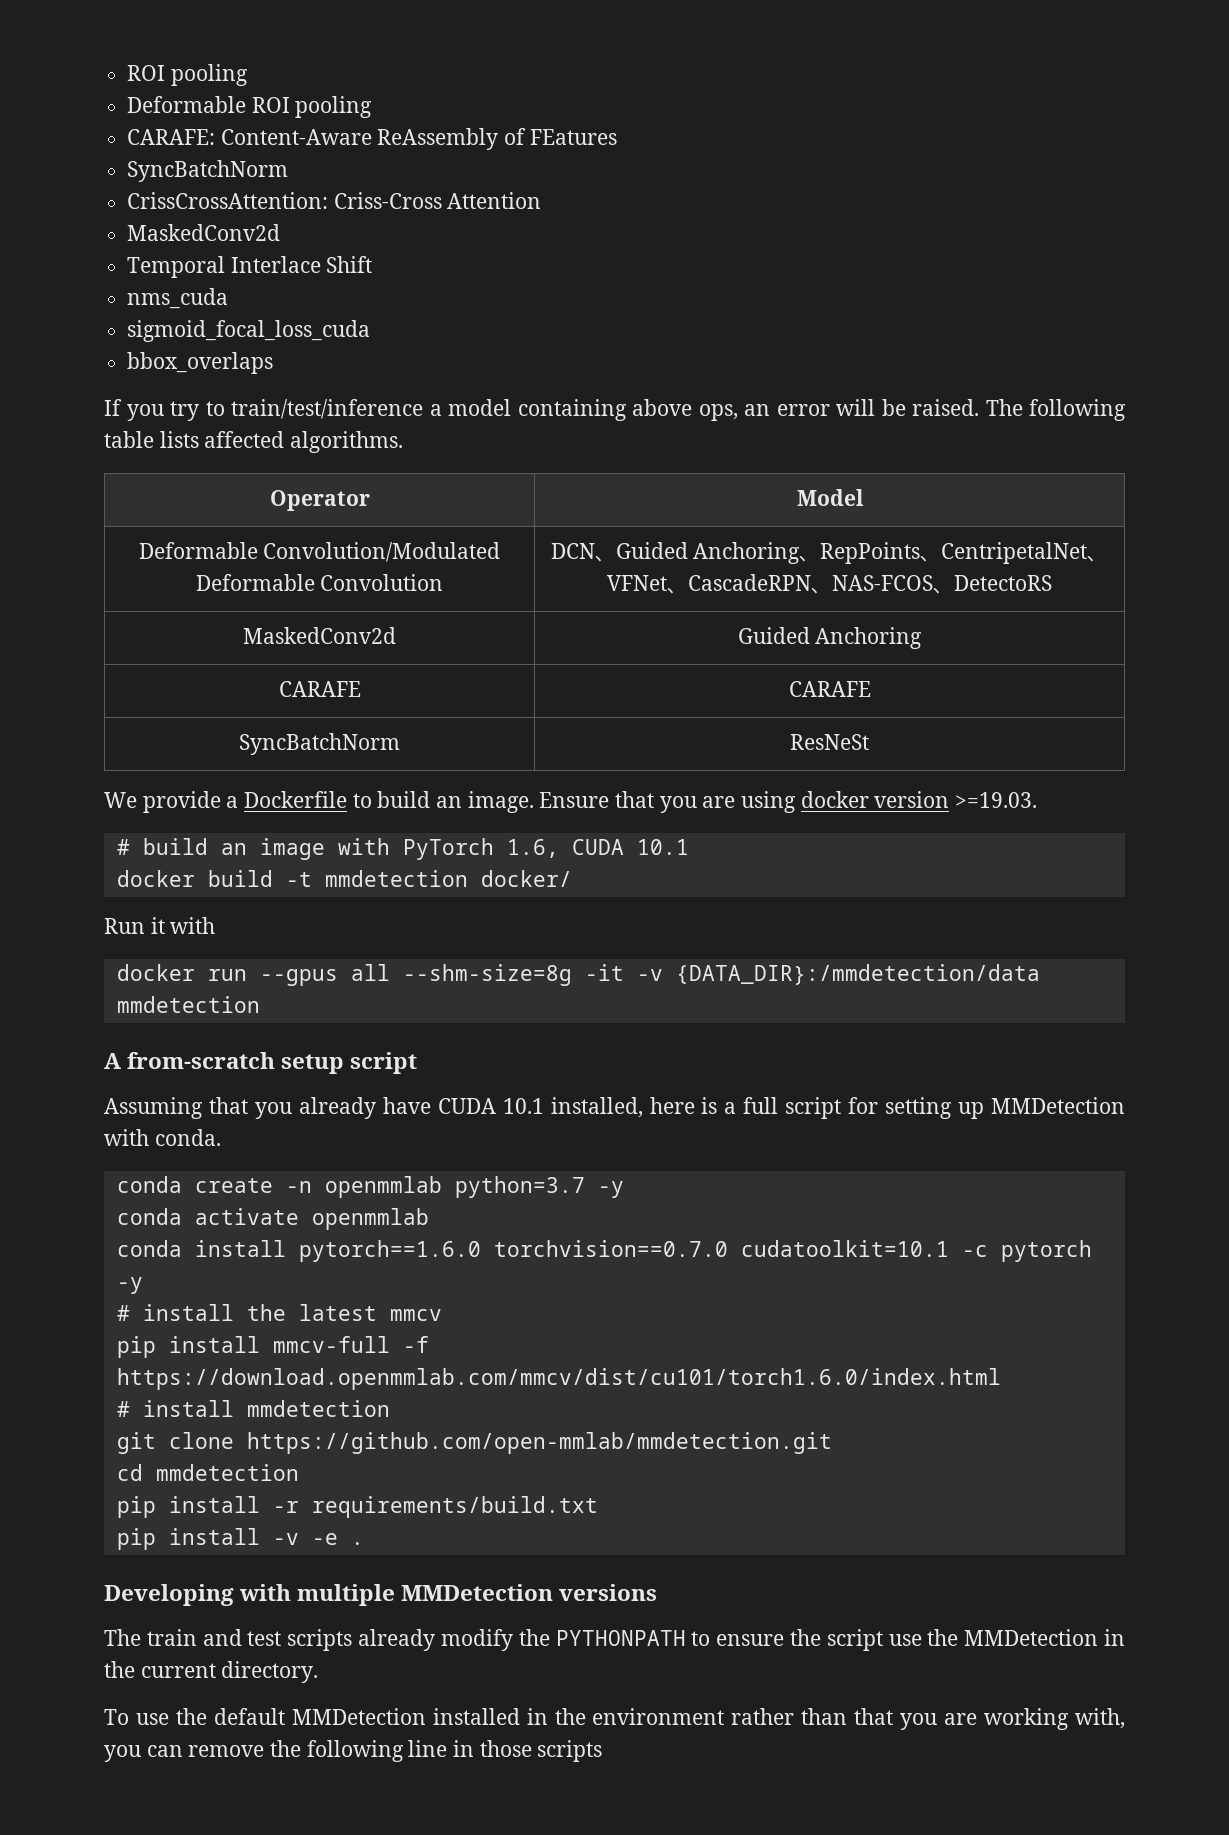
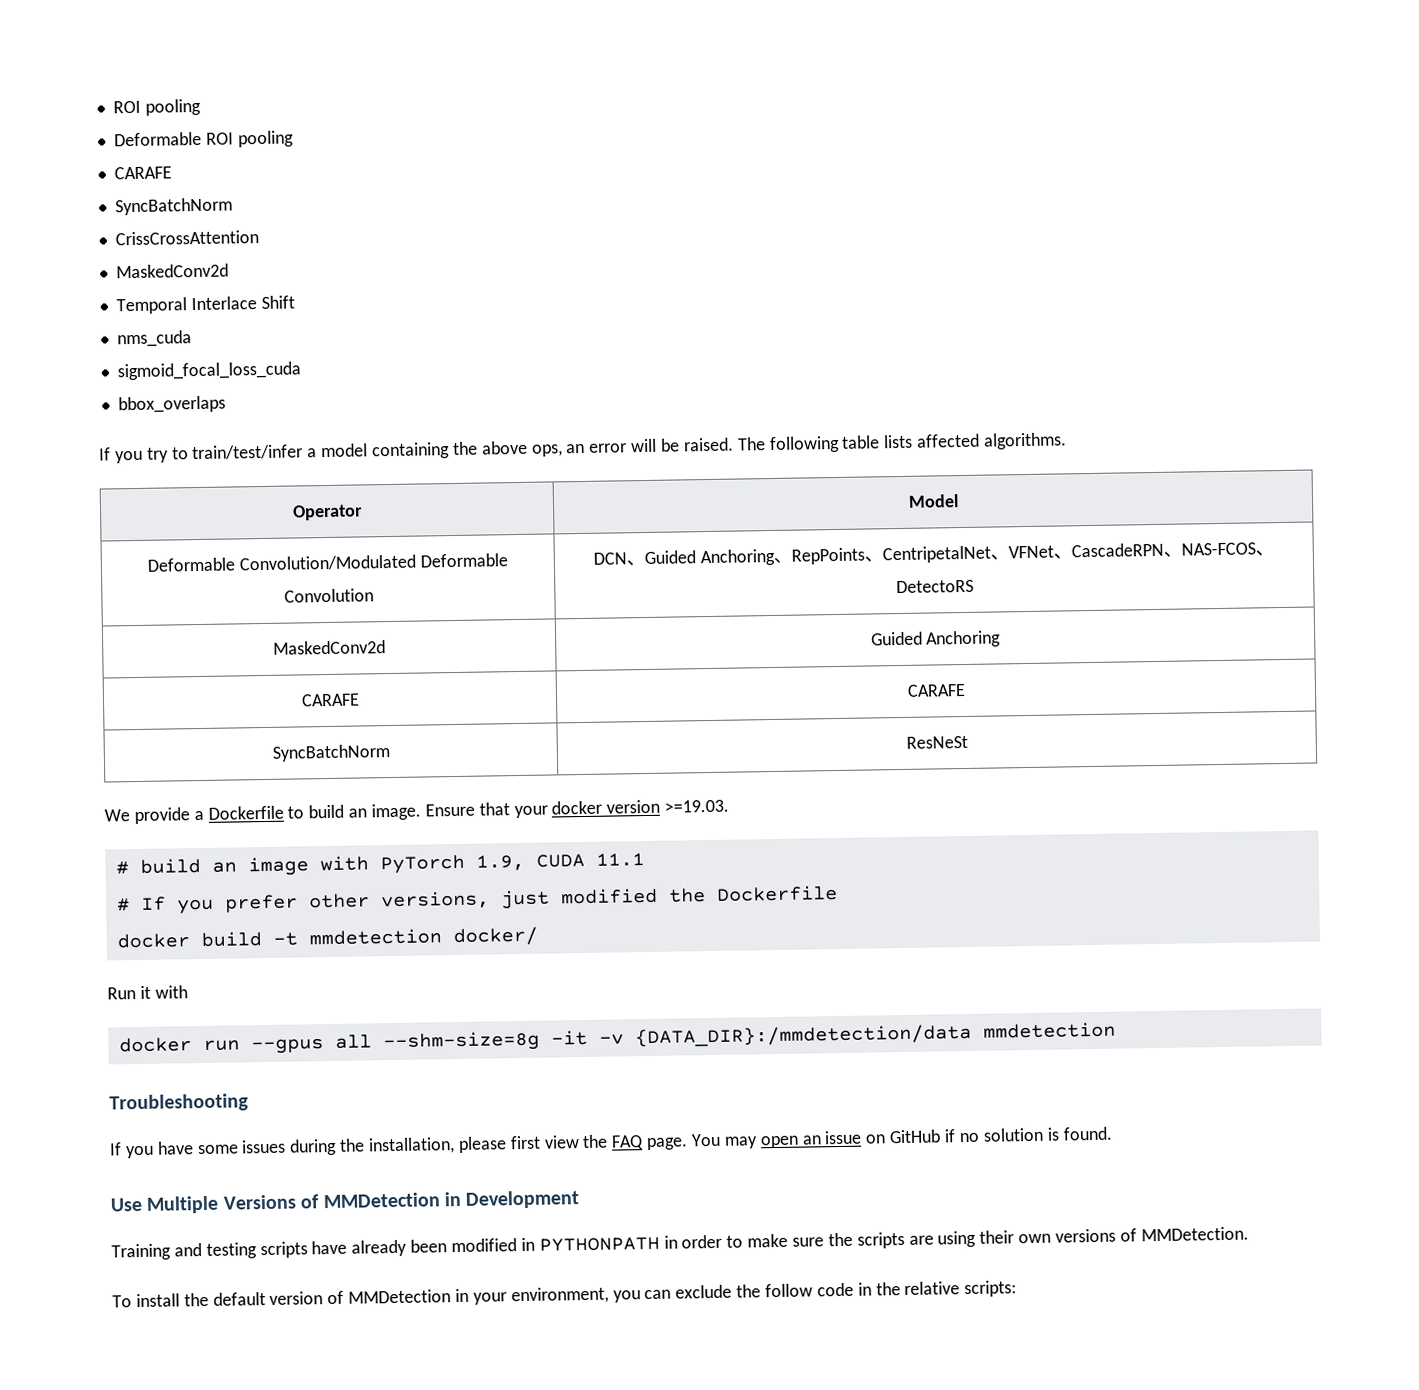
[127,128,617,150] [127,160,289,182] [127,192,542,209] CARAFE: Content-Aware ReAssembly of FEatures // SyncBatchNorm // CrissCrossAttention: Criss-Cross Attention -> [113,166,172,180] [114,197,233,216] [114,230,259,246] CARAFE // SyncBatchNorm // CrissCrossAttention
[231,399,423,419] train/test/inference -> [192,444,304,461] train/test/infer
(627, 410) none -> [451,441,478,456] the
[659,791,797,813] you are using -> [513,805,548,819] your
[506,839,689,858] 1.6, CUDA 10.1 -> [475,853,645,871] [116,885,838,915] 1.9, CUDA 11.1 // # If you prefer other versions, just modified the Dockerfile
[104,1052,418,1074] [104,1097,1125,1119] [104,1129,221,1146] [116,1176,624,1198] [116,1208,429,1230] [116,1240,1092,1262] [116,1277,143,1294] [116,1304,442,1321] [116,1336,429,1358] [116,1368,1001,1390] [116,1400,390,1417] [116,1432,832,1454] [116,1464,299,1481] [116,1496,598,1518] [116,1528,364,1550] [104,1584,658,1606] [104,1629,1125,1651] [104,1661,319,1683] [104,1708,1125,1730] [104,1740,603,1762] A from-scratch setup script // Assuming that you already have CUDA 10.1 installed, here is a full script for setting up MMDetection with conda. // conda create -n openmmlab python=3.7 -y // conda activate openmmlab // conda install pytorch==1.6.0 torchvision==0.7.0 cudatoolkit=10.1 -c pytorch -y // # install the latest mmcv // pip install mmcv-full -f https://download.openmmlab.com/mmcv/dist/cu101/torch1.6.0/index.html // # install mmdetection // git clone https://github.com/open-mmlab/mmdetection.git // cd mmdetection // pip install -r requirements/build.txt // pip install -v -e . // Developing with multiple MMDetection versions // The train and test scripts already modify the PYTHONPATH to ensure the script use the MMDetection in the current directory. // To use the default MMDetection installed in the environment rather than that you are working with, you can remove the following line in those scripts -> [109,1093,249,1113] [109,1126,1113,1159] [110,1190,581,1214] [111,1226,1249,1261] [112,1280,1018,1308] Troubleshooting // If you have some issues during the installation, please first view the FAQ page. You may open an issue on GitHub if no solution is found. // Use Multiple Versions of MMDetection in Development // Training and testing scripts have already been modified in PYTHONPATH in order to make sure the scripts are using their own versions of MMDetection. // To install the default version of MMDetection in your environment, you can exclude the follow code in the relative scripts:

